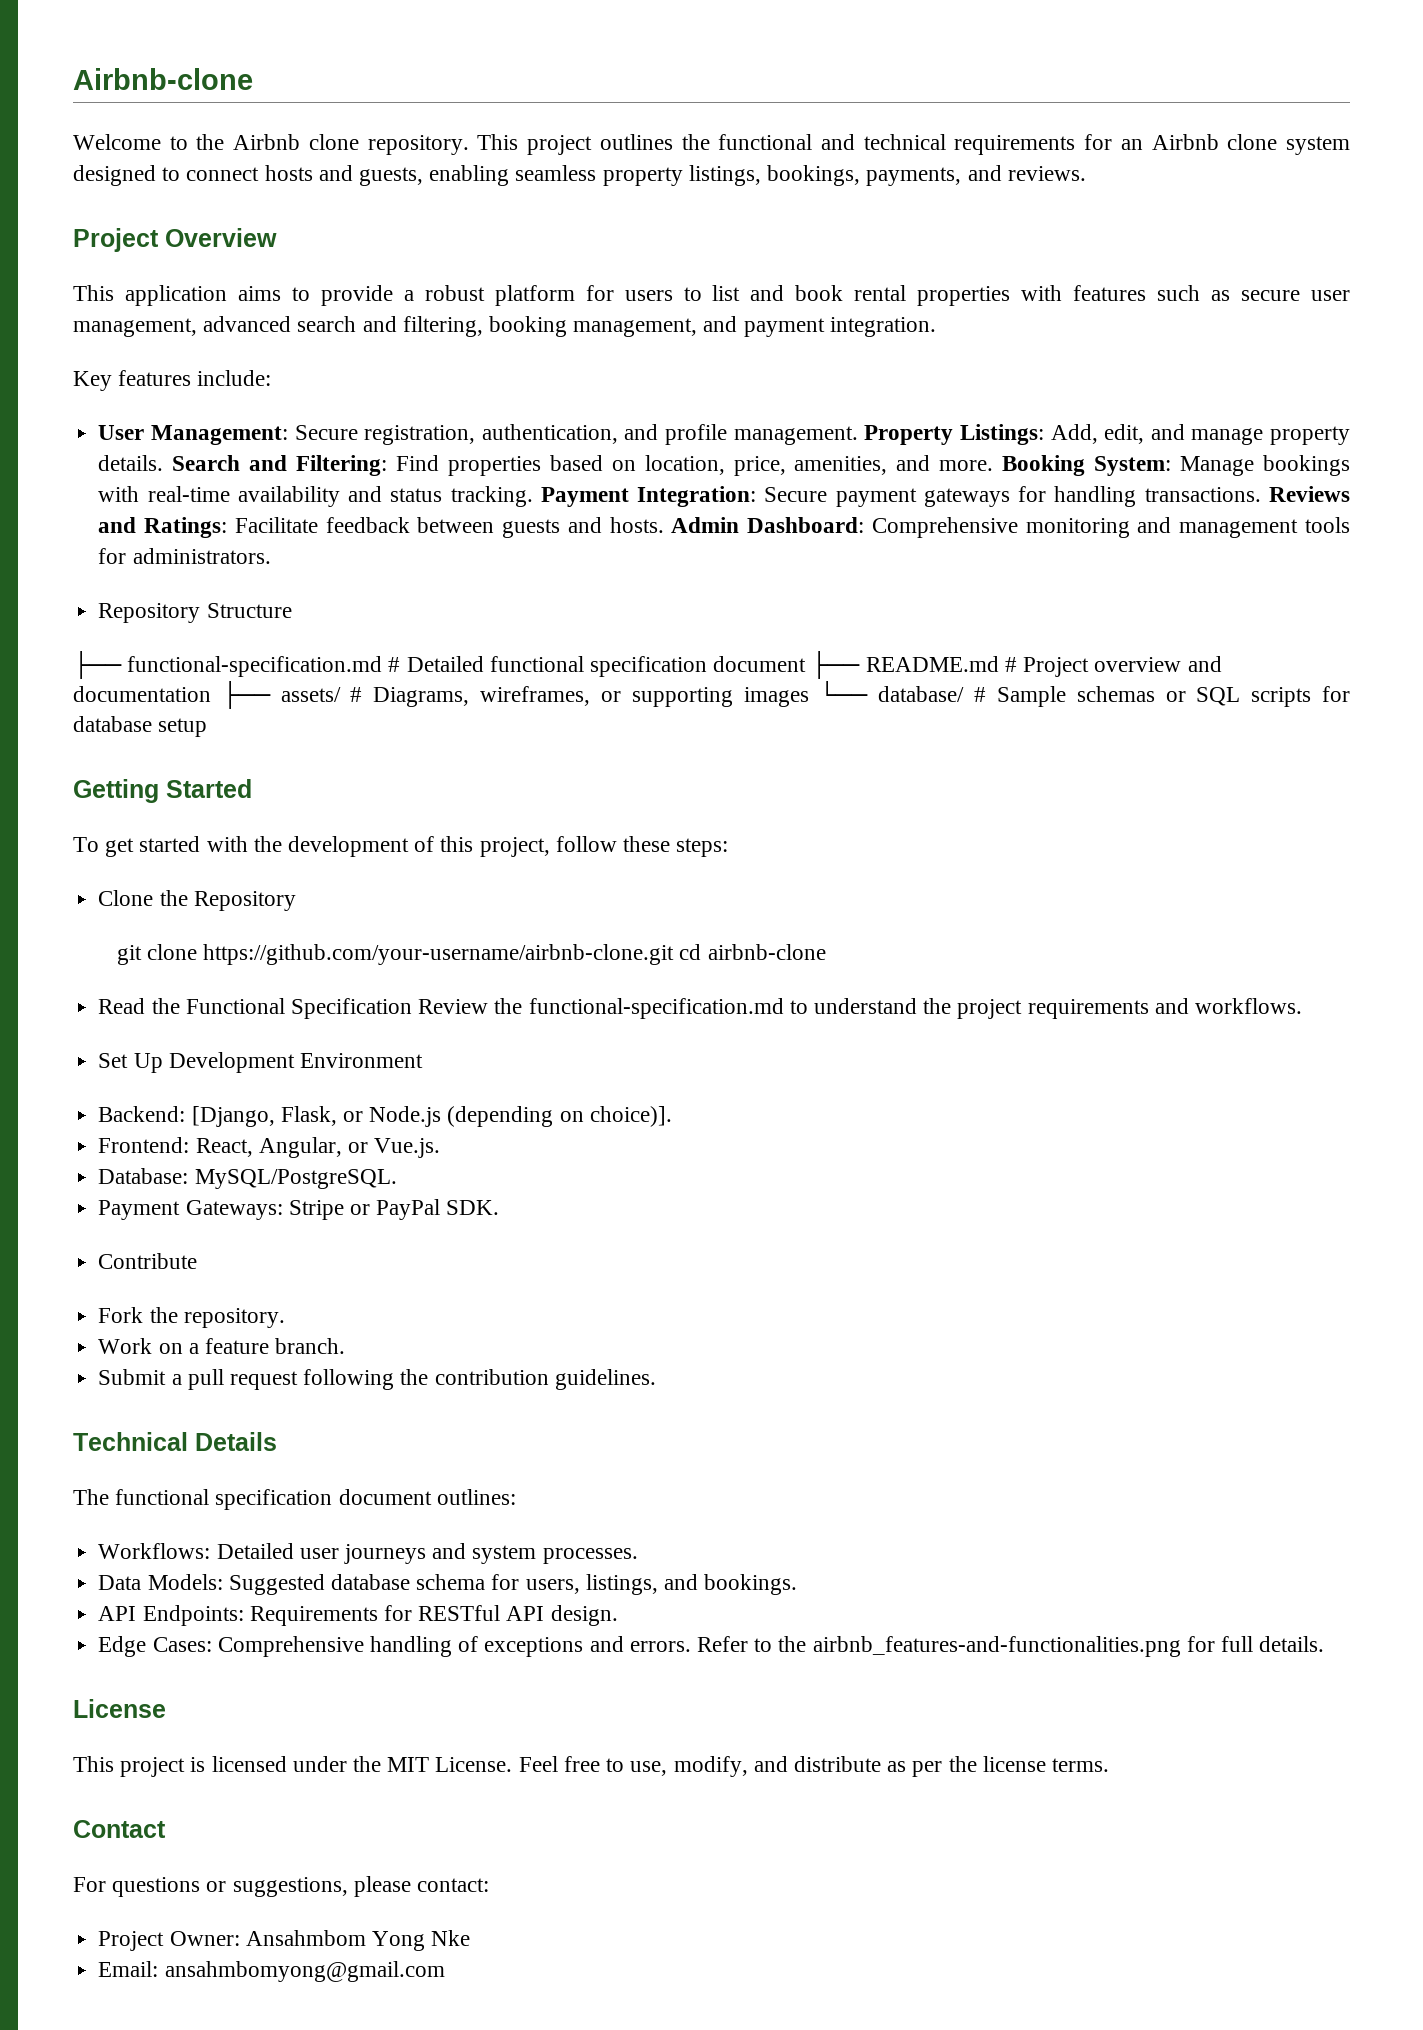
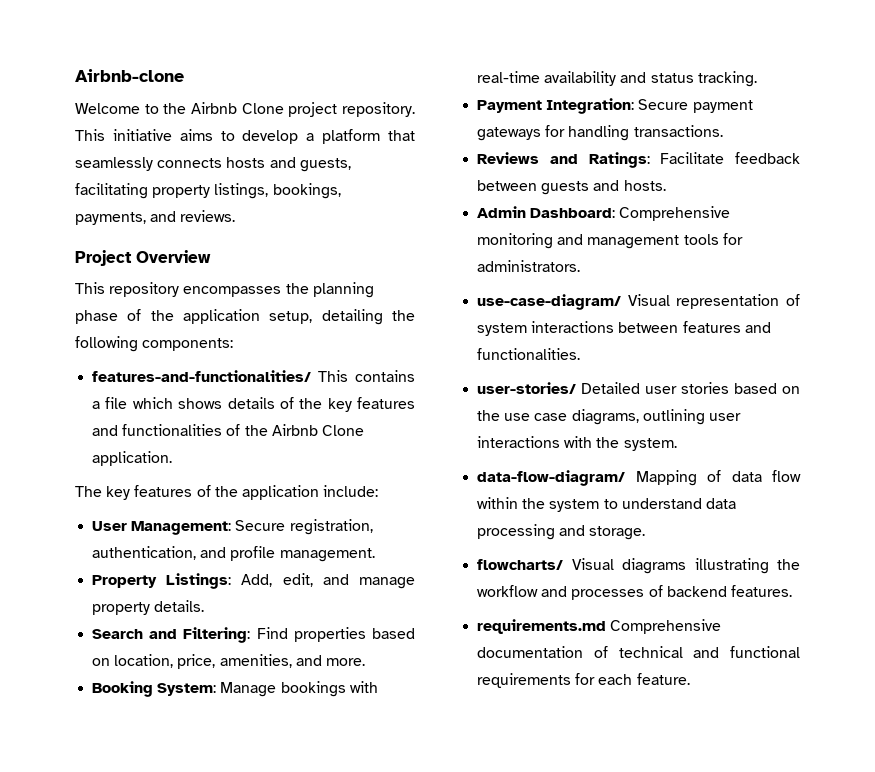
[308,134,1350,155] [73,165,260,186] clone repository. This project outlines the functional and technical requirements for an Airbnb clone system designed to connect -> [241,102,415,117] [75,129,415,144] [75,157,223,171] Clone project repository. This initiative aims to develop a platform that seamlessly connects
[429,165,597,186] enabling seamless -> [75,183,148,199] facilitating
[124,285,1351,306] [73,316,936,337] [73,370,192,391] application aims to provide a robust platform for users to list and book rental properties with features such as secure user management, advanced search and filtering, booking management, and payment integration. // Key features -> [109,282,374,298] [75,309,415,325] [75,336,234,352] [92,370,415,382] [92,397,415,412] [92,424,364,436] [92,451,173,466] [75,485,319,500] repository encompasses the planning phase of the application setup, detailing the following components: // features-and-functionalities/ This contains a file which shows details of the key features and functionalities of the Airbnb Clone application. // The key features of the application
(858, 435) none -> (375, 555) //
(164, 463) none -> (205, 606) //
(994, 465) none -> (365, 662) //
(533, 496) none -> (757, 79) //
(1261, 494) none -> (723, 131) //
(664, 525) none -> (666, 185) //
[98,603,292,623] [73,651,1222,679] [73,681,1350,709] [73,716,208,737] [73,779,252,803] [73,836,729,857] [98,890,296,911] [116,944,826,965] [98,998,1303,1019] [98,1052,423,1073] [98,1106,672,1127] [98,1137,441,1158] [98,1168,397,1189] [98,1199,500,1220] [98,1253,198,1269] [98,1307,285,1328] [98,1338,346,1354] [98,1369,656,1390] [73,1432,277,1451] [73,1489,516,1510] [98,1543,638,1564] [98,1574,798,1595] [98,1605,618,1626] [98,1636,1325,1657] [73,1699,166,1718] [73,1756,1109,1777] [73,1820,166,1838] [73,1876,490,1897] [98,1930,471,1951] [98,1961,445,1982] Repository Structure // ├── functional-specification.md # Detailed functional specification document ├── README.md # Project overview and documentation ├── assets/ # Diagrams, wireframes, or supporting images └── database/ # Sample schemas or SQL scripts for database setup // Getting Started // To get started with the development of this project, follow these steps: // Clone the Repository // git clone https://github.com/your-username/airbnb-clone.git cd airbnb-clone // Read the Functional Specification Review the functional-specification.md to understand the project requirements and workflows. // Set Up Development Environment // Backend: [Django, Flask, or Node.js (depending on choice)]. // Frontend: React, Angular, or Vue.js. // Database: MySQL/PostgreSQL. // Payment Gateways: Stripe or PayPal SDK. // Contribute // Fork the repository. // Work on a feature branch. // Submit a pull request following the contribution guidelines. // Technical Details // The functional specification document outlines: // Workflows: Detailed user journeys and system processes. // Data Models: Suggested database schema for users, listings, and bookings. // API Endpoints: Requirements for RESTful API design. // Edge Cases: Comprehensive handling of exceptions and errors. Refer to the airbnb_features-and-functionalities.png for full details. // License // This project is licensed under the MIT License. Feel free to use, modify, and distribute as per the license terms. // Contact // For questions or suggestions, please contact: // Project Owner: Ansahmbom Yong Nke // Email: ansahmbomyong@gmail.com -> [477,294,800,310] [477,321,771,336] [477,348,581,360] [477,382,800,394] [477,409,741,425] [477,436,677,451] [477,470,801,486] [477,497,736,512] [477,524,646,540] [477,558,800,574] [477,585,792,600] [477,619,722,634] [477,646,800,658] [477,673,690,688] use-case-diagram/ Visual representation of system interactions between features and functionalities. // user-stories/ Detailed user stories based on the use case diagrams, outlining user interactions with the system. // data-flow-diagram/ Mapping of data flow within the system to understand data processing and storage. // flowcharts/ Visual diagrams illustrating the workflow and processes of backend features. // requirements.md Comprehensive documentation of technical and functional requirements for each feature.

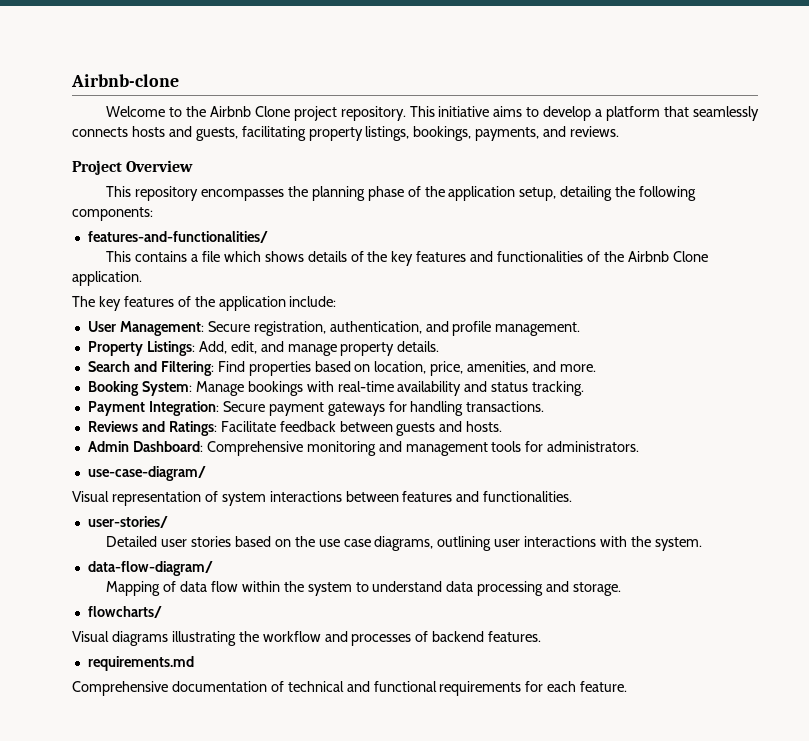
(312, 376) none -> (268, 237) //
(622, 302) none -> (206, 473) //
(577, 388) none -> (168, 522) //
(626, 478) none -> (213, 568) //
(564, 564) none -> (162, 612) //
(607, 626) none -> (194, 663) //

